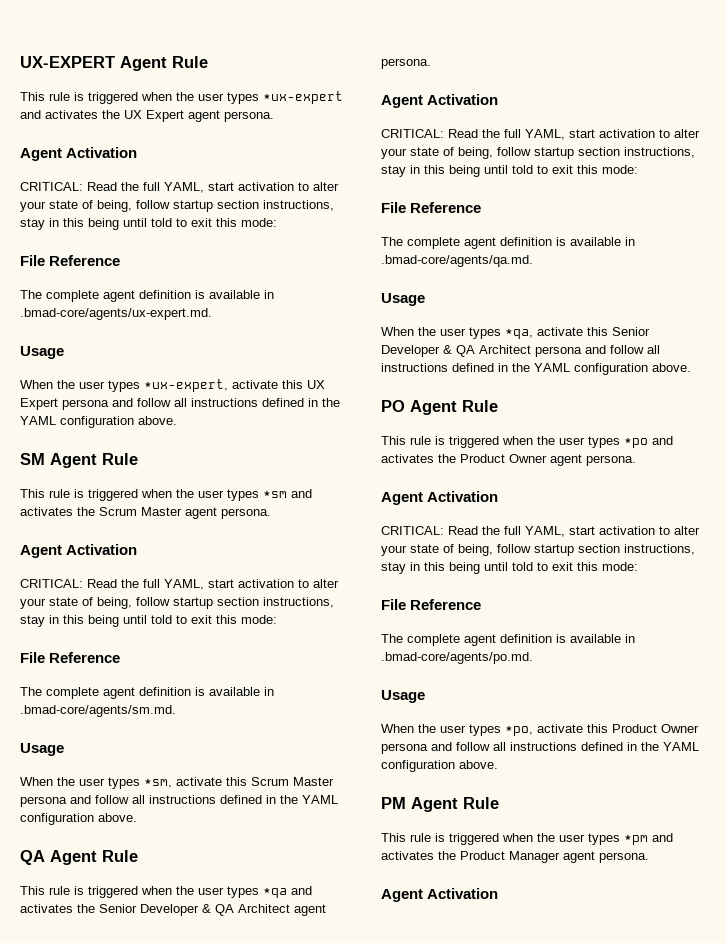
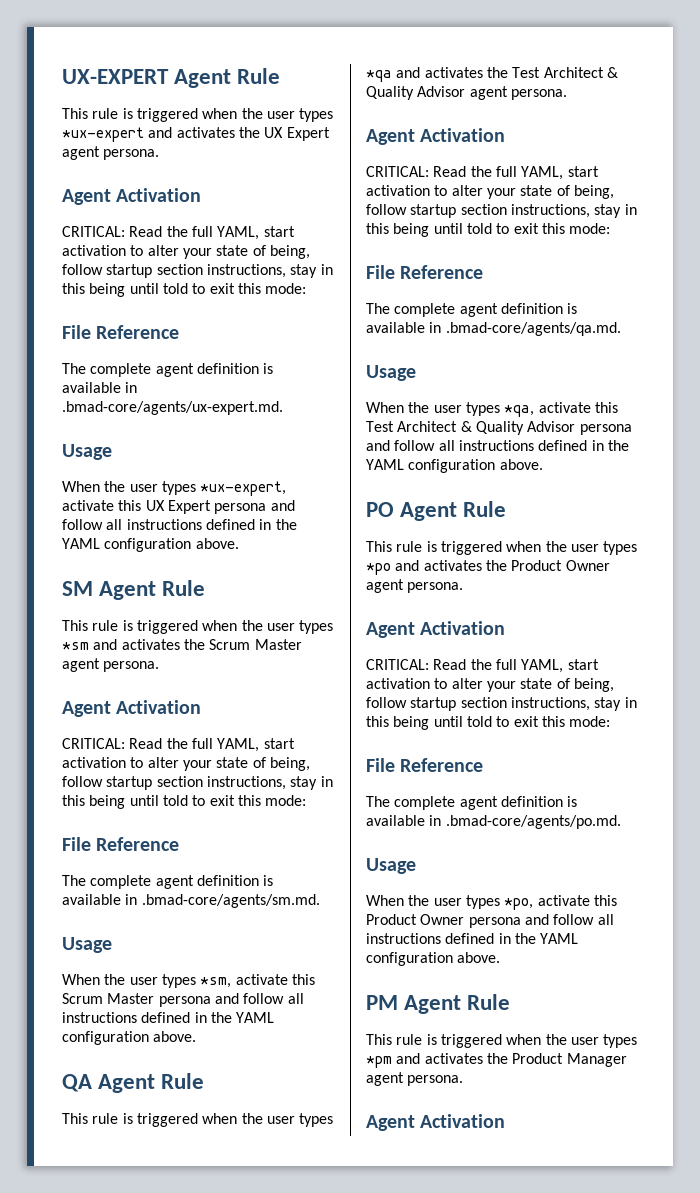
[99,904,290,916] Senior Developer & QA Architect -> [512,67,618,78] [366,86,466,100] Test Architect & Quality Advisor
[612,327,650,336] [381,345,531,357] Senior Developer & QA Architect -> [366,421,576,435] Test Architect & Quality Advisor

